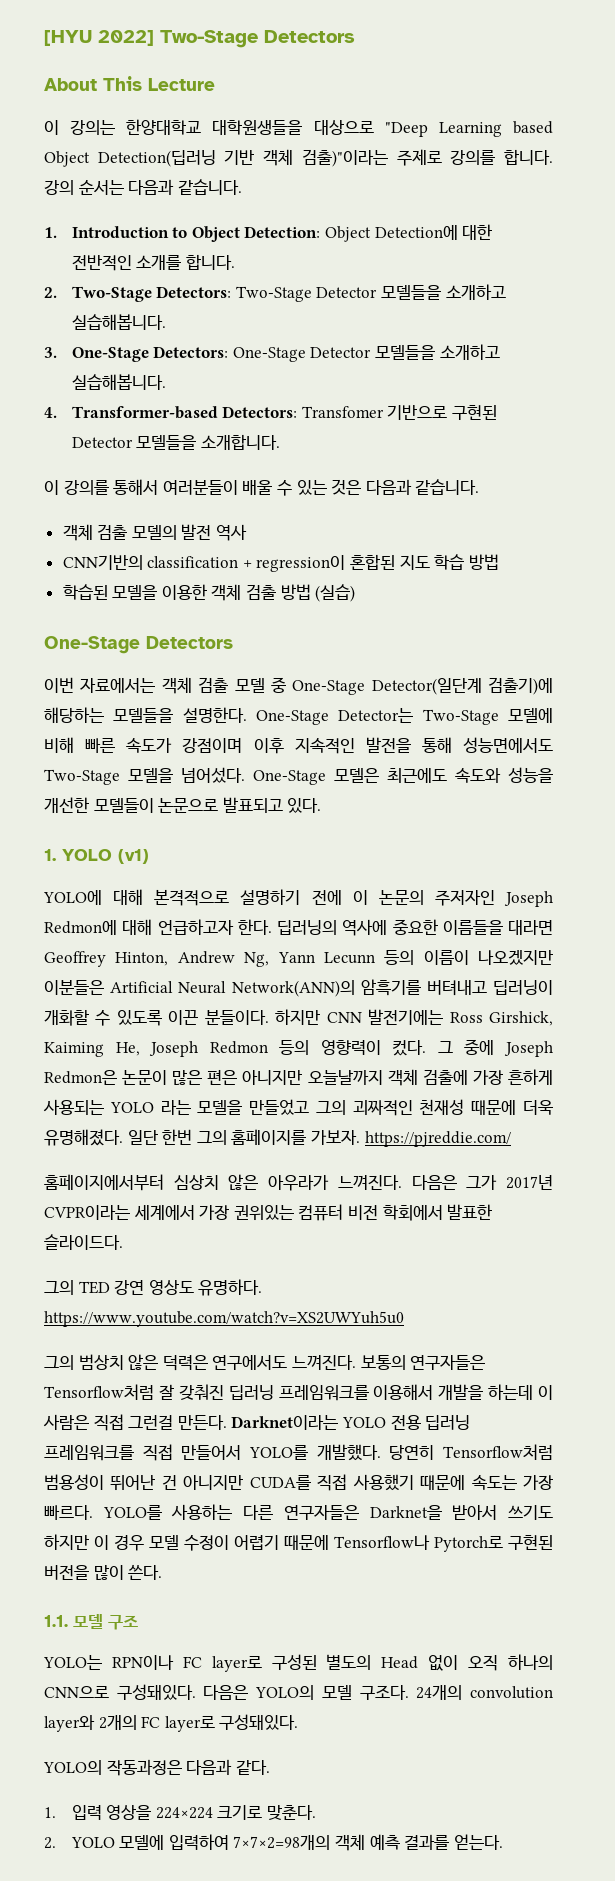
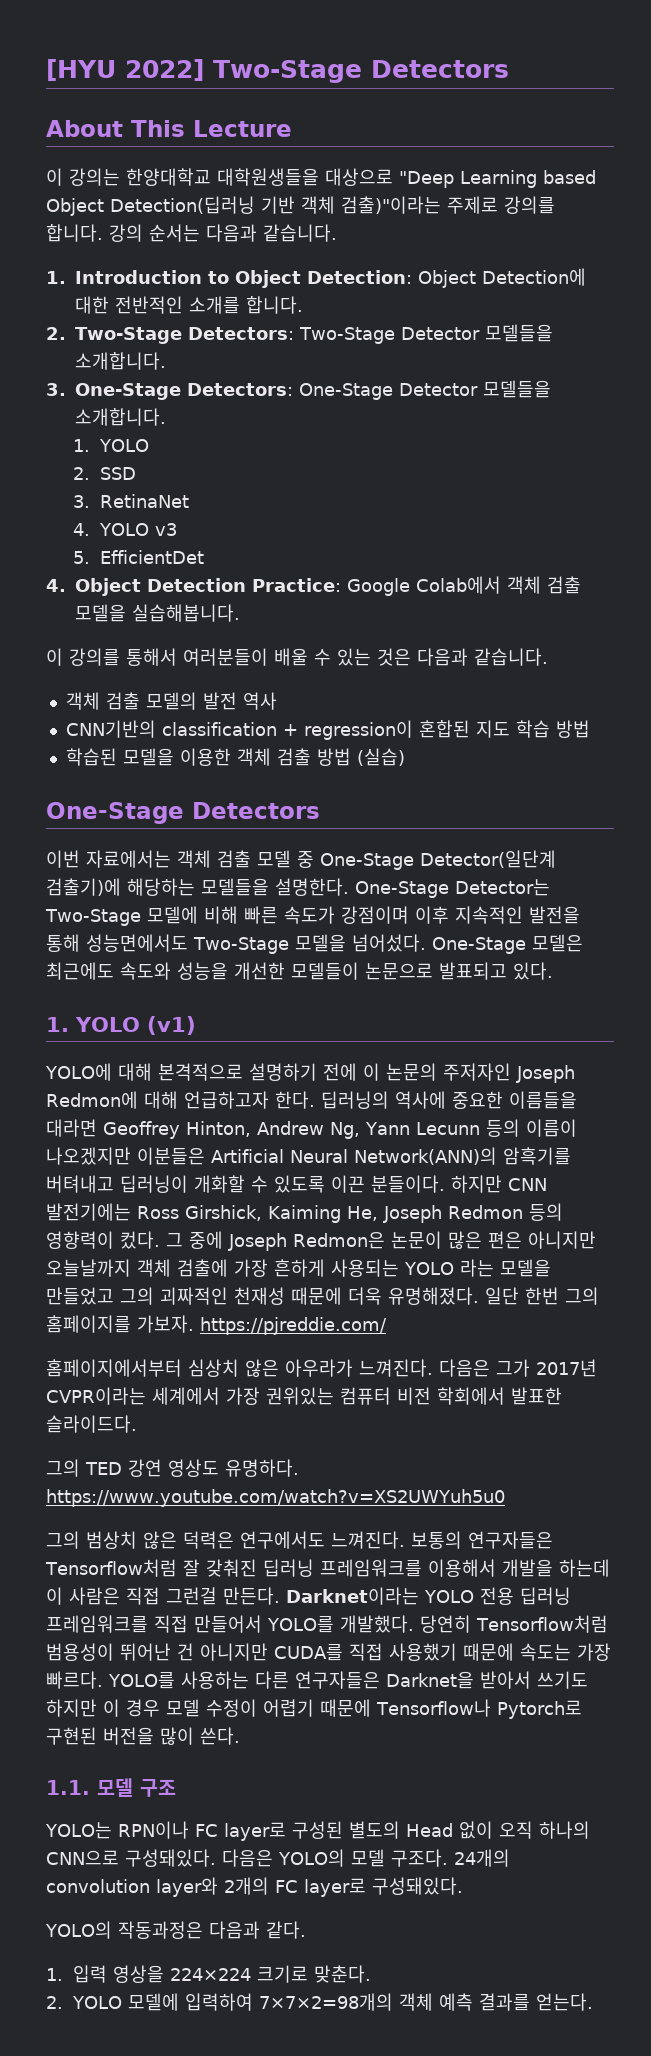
[445,284,506,300] [71,314,166,330] 소개하고 실습해봅니다. -> [75,352,166,370] 소개합니다.
[439,344,500,360] [71,374,166,390] [44,405,498,420] [71,434,280,450] 소개하고 실습해봅니다. // 4. Transformer-based Detectors: Transfomer 기반으로 구현된 Detector 모델들을 소개합니다. -> [75,408,166,426] [73,439,150,452] [73,467,137,480] [73,494,190,508] [73,523,178,536] [73,550,205,564] [46,576,581,596] [75,604,240,622] 소개합니다. // 1. YOLO // 2. SSD // 3. RetinaNet // 4. YOLO v3 // 5. EfficientDet // 4. Object Detection Practice: Google Colab에서 객체 검출 모델을 실습해봅니다.

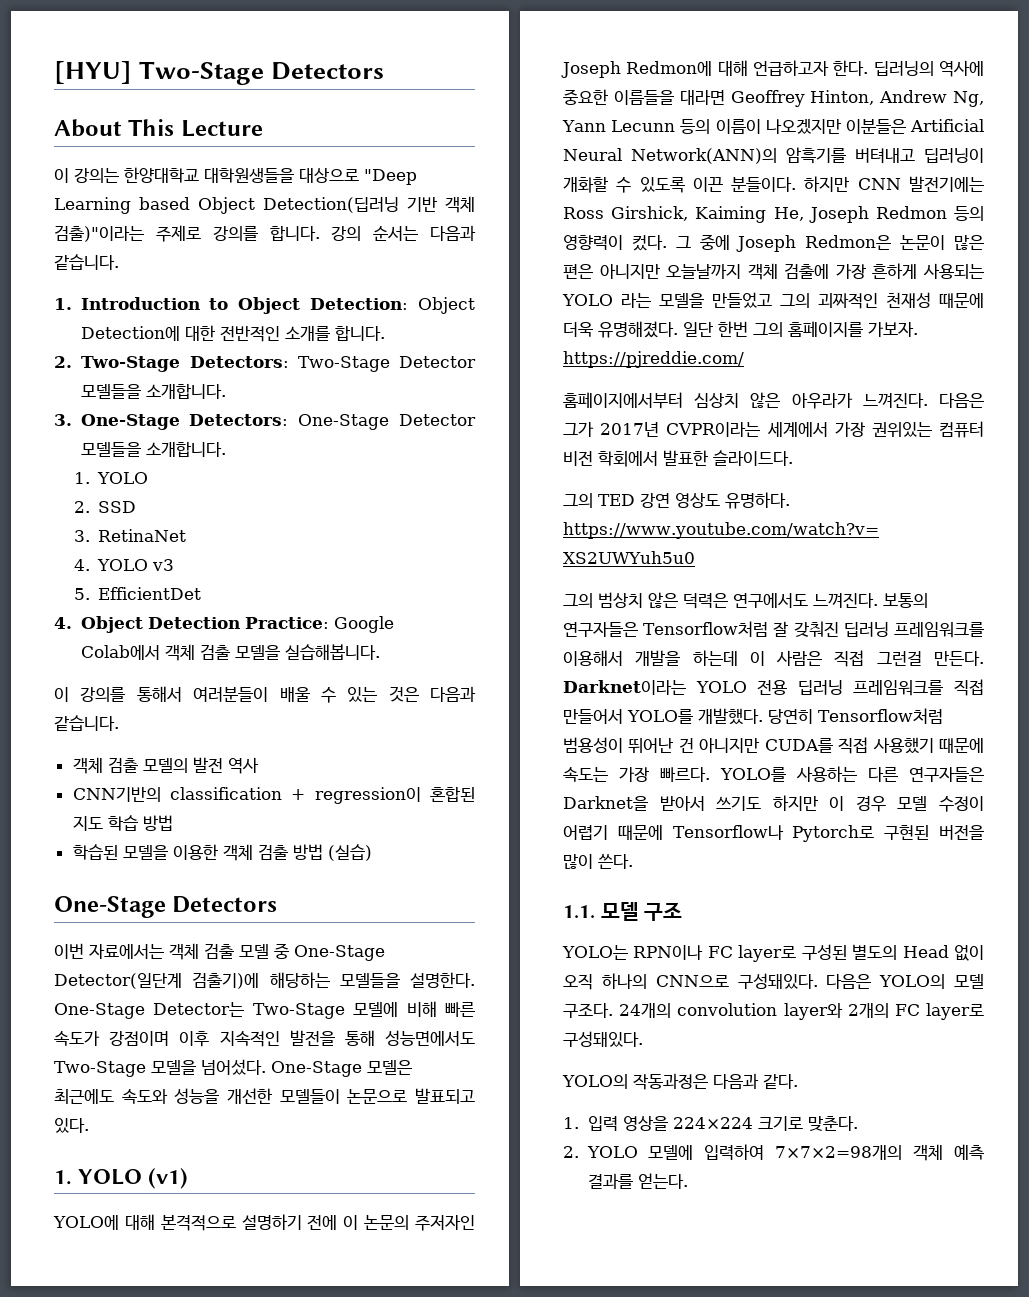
[46,59,204,81] [HYU 2022] -> [54,61,132,84] [HYU]

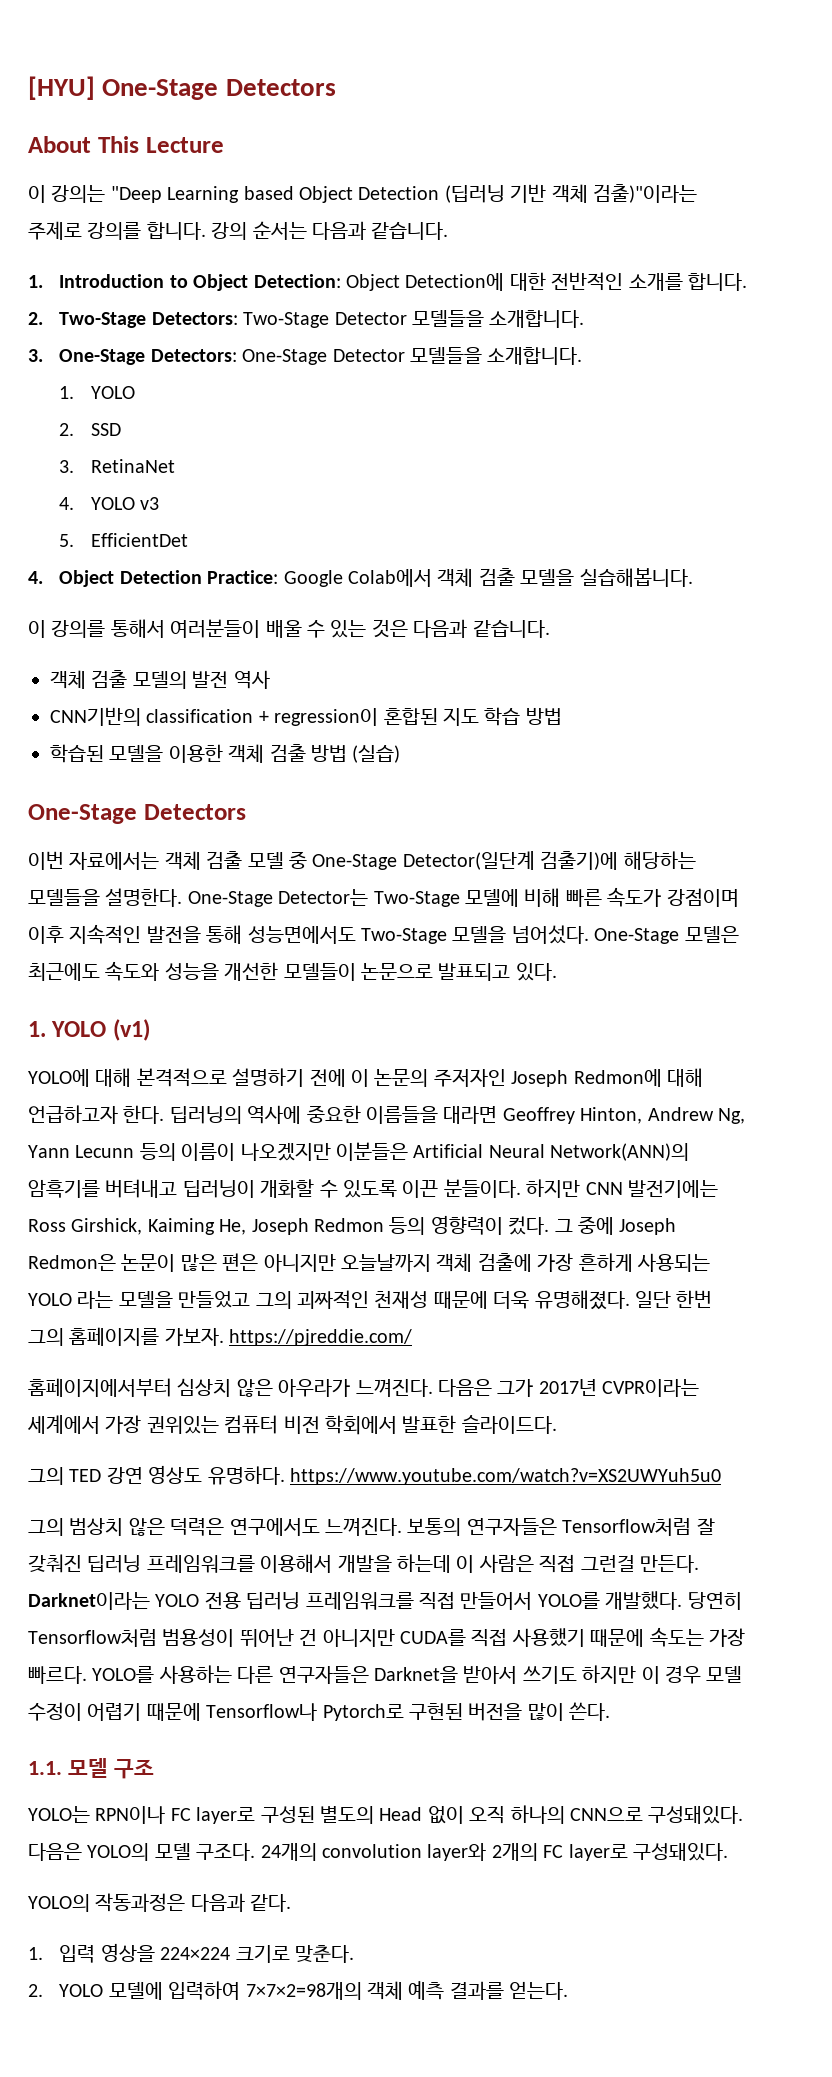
[139,61,265,85] Two-Stage -> [102,79,219,100] One-Stage
[124,167,359,183] 한양대학교 대학원생들을 대상으로 -> (106, 194) none
[263,197,399,213] Detection(딥러닝 -> [358,185,505,203] Detection (딥러닝

